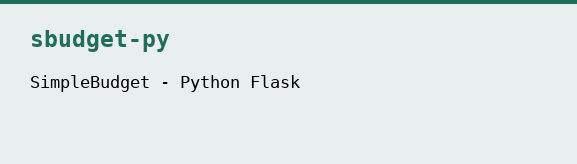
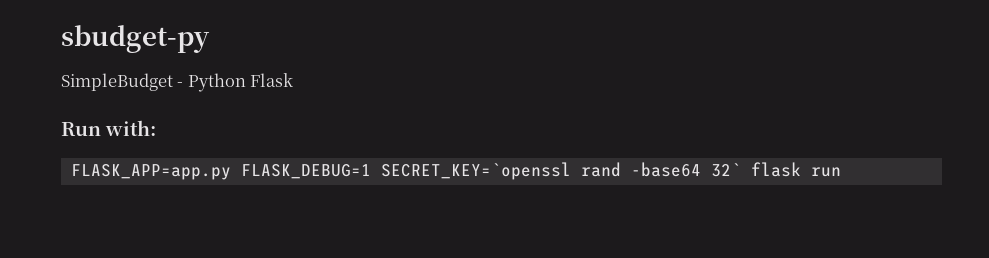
(300, 81) none -> [61,120,157,136] [70,162,841,180] // Run with: // FLASK_APP=app.py FLASK_DEBUG=1 SECRET_KEY=`openssl rand -base64 32` flask run

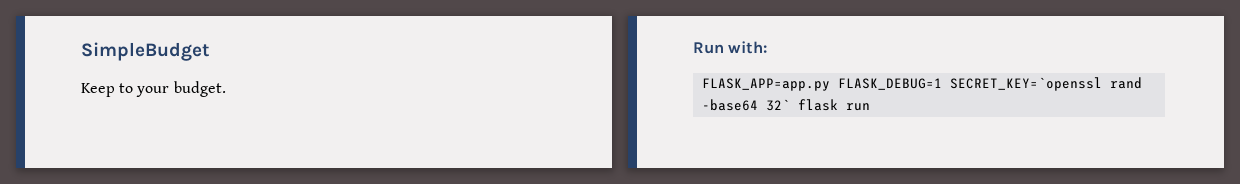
[61,25,210,53] [61,73,294,92] sbudget-py // SimpleBudget - Python Flask -> [81,42,210,61] [81,81,226,97] SimpleBudget // Keep to your budget.

